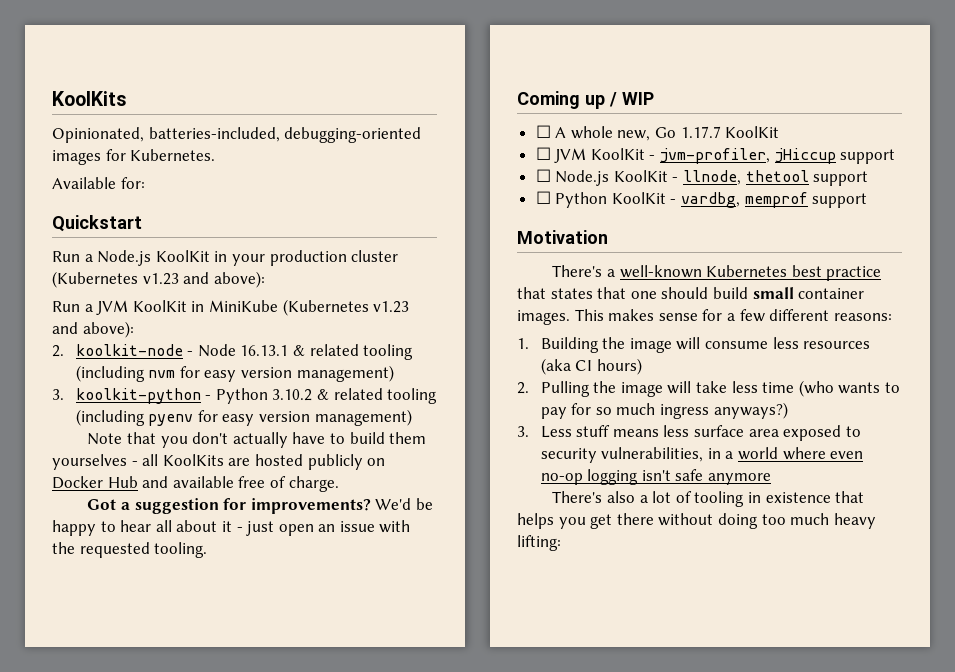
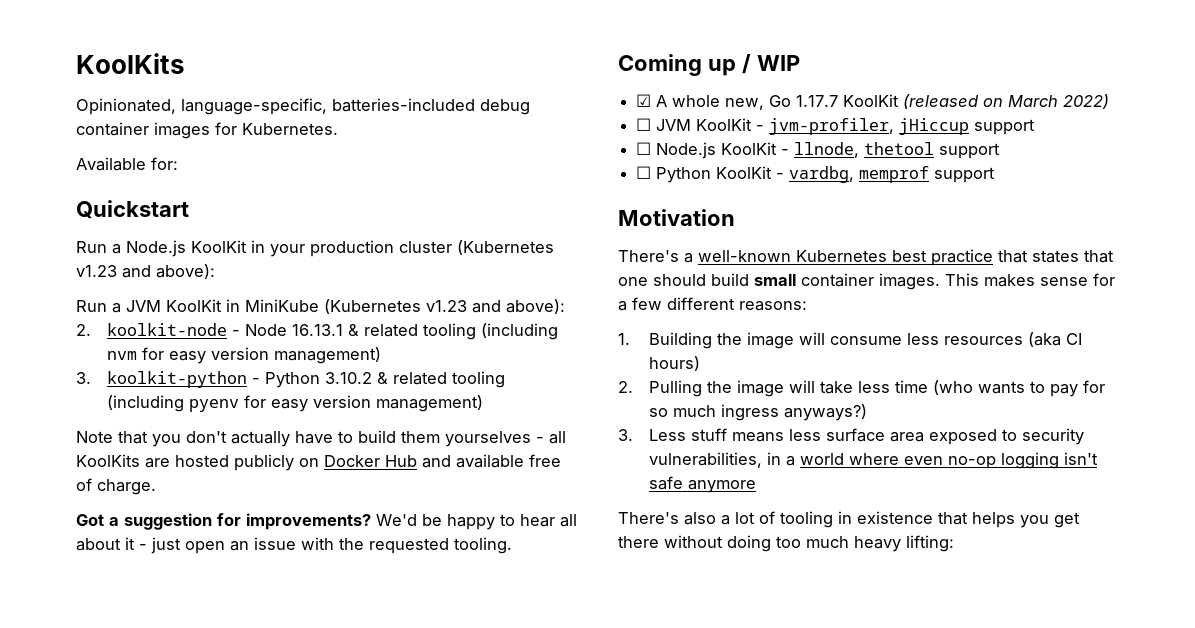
[148,127,422,143] batteries-included, debugging-oriented -> [181,98,530,115] [76,122,149,136] language-specific, batteries-included debug container
[535,125,551,138] ☐ -> [636,94,652,107] ☑
(780, 132) none -> [903,94,1110,109] (released on March 2022)

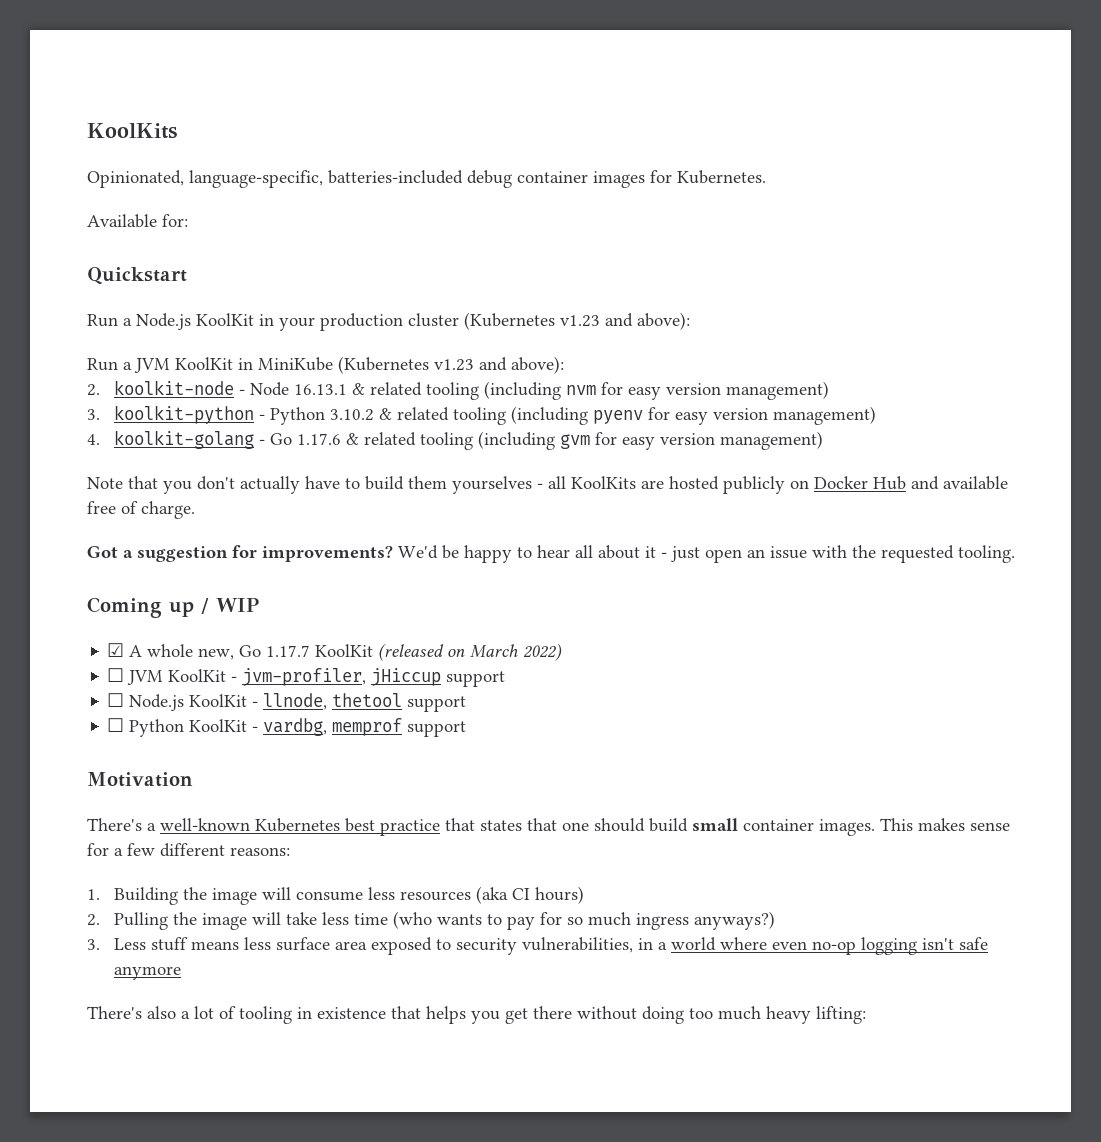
(484, 403) none -> [87,430,823,450] // 4. koolkit-golang - Go 1.17.6 & related tooling (including gvm for easy version management)

